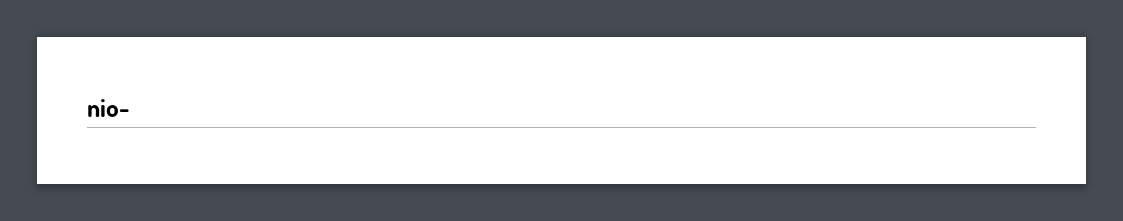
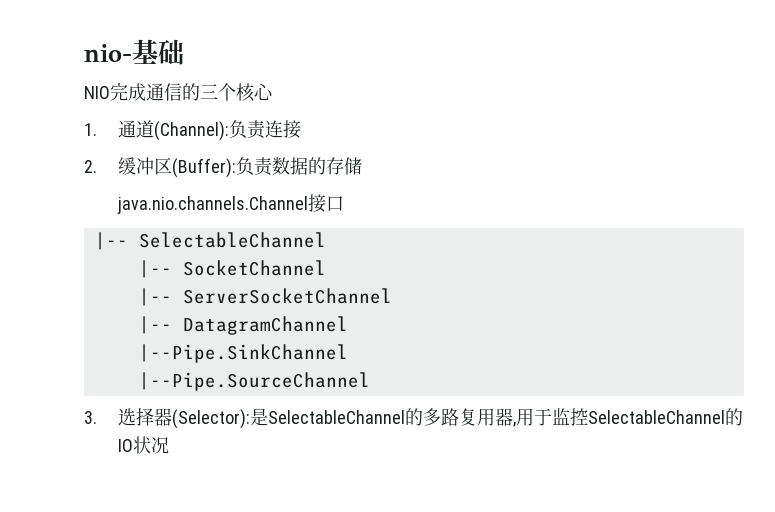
(130, 108) none -> [132,39,184,65] [84,82,273,102] [84,120,302,141] [84,157,363,178] [117,194,345,214] [94,232,326,250] [138,260,326,278] [138,288,392,306] [138,316,348,335] [138,344,348,363] [138,372,370,391] [84,407,744,429] [118,436,170,454] 基础 // NIO完成通信的三个核心 // 1.通道(Channel):负责连接 // 2.缓冲区(Buffer):负责数据的存储 // java.nio.channels.Channel接口 // |-- SelectableChannel // |-- SocketChannel // |-- ServerSocketChannel // |-- DatagramChannel // |--Pipe.SinkChannel // |--Pipe.SourceChannel // 3.选择器(Selector):是SelectableChannel的多路复用器,用于监控SelectableChannel的IO状况

